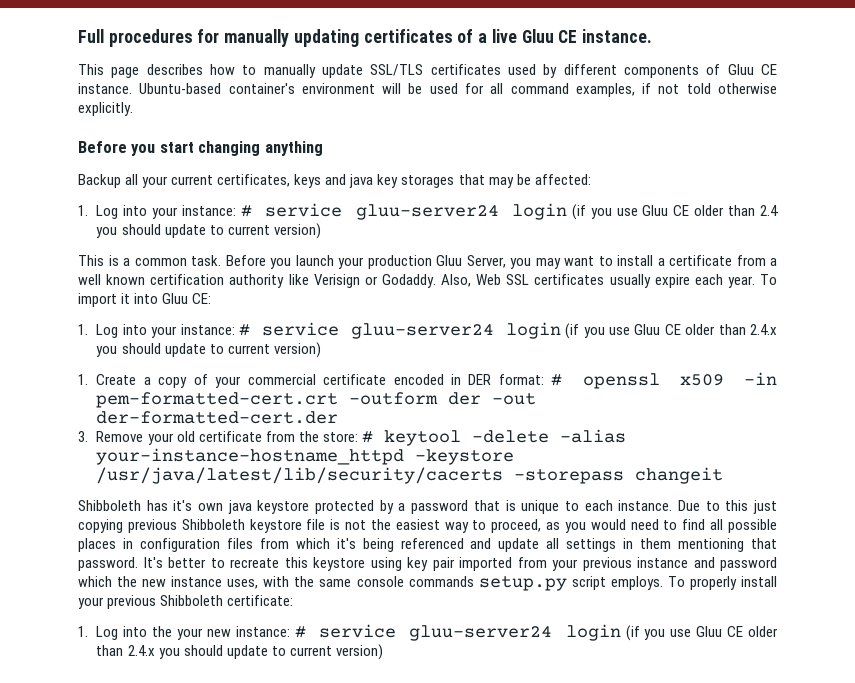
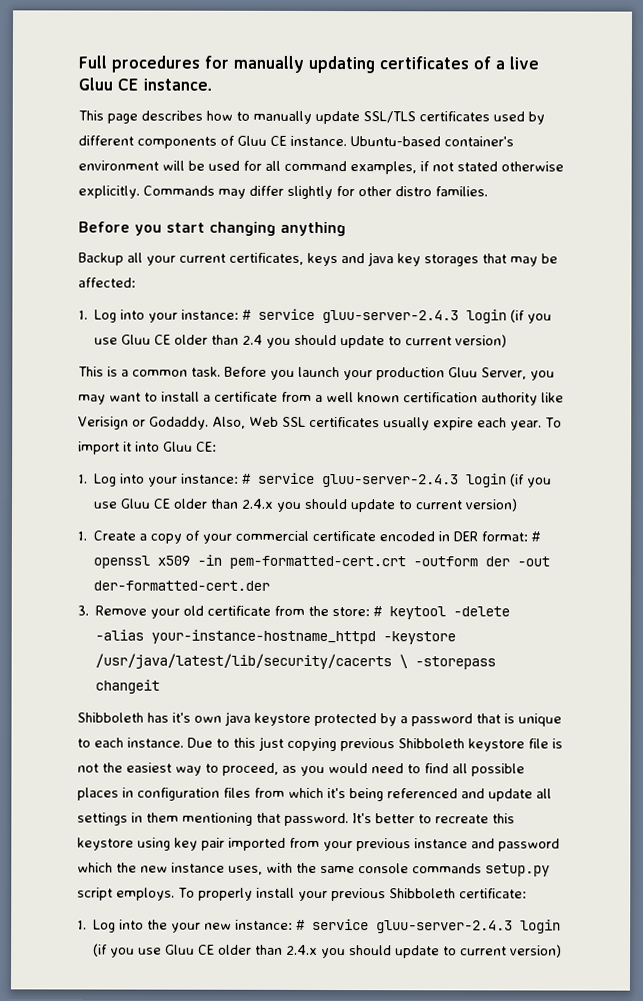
[686,83,711,94] told -> [457,161,498,172] stated
(133, 109) none -> [143,185,488,200] Commands may differ slightly for other distro families.
[355,204,499,220] gluu-server24 -> [322,310,460,324] gluu-server-2.4.3
[350,323,494,339] gluu-server24 -> [322,474,460,488] gluu-server-2.4.3
(504, 475) none -> [399,654,409,669] \
[409,625,553,641] gluu-server24 -> [376,920,514,934] gluu-server-2.4.3

